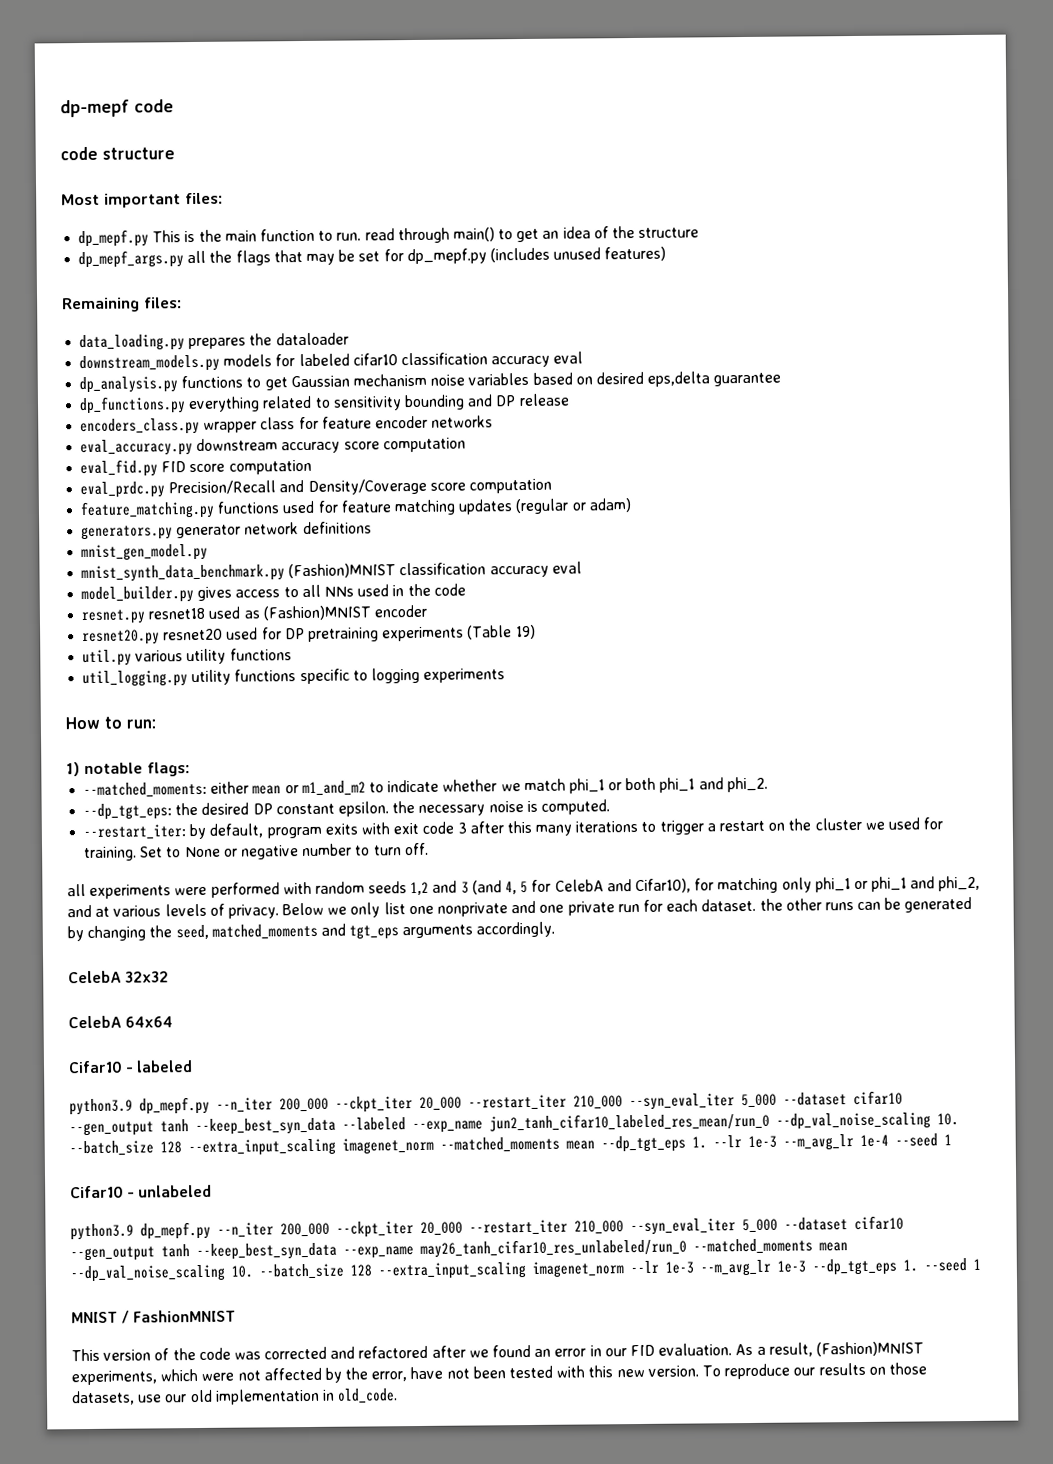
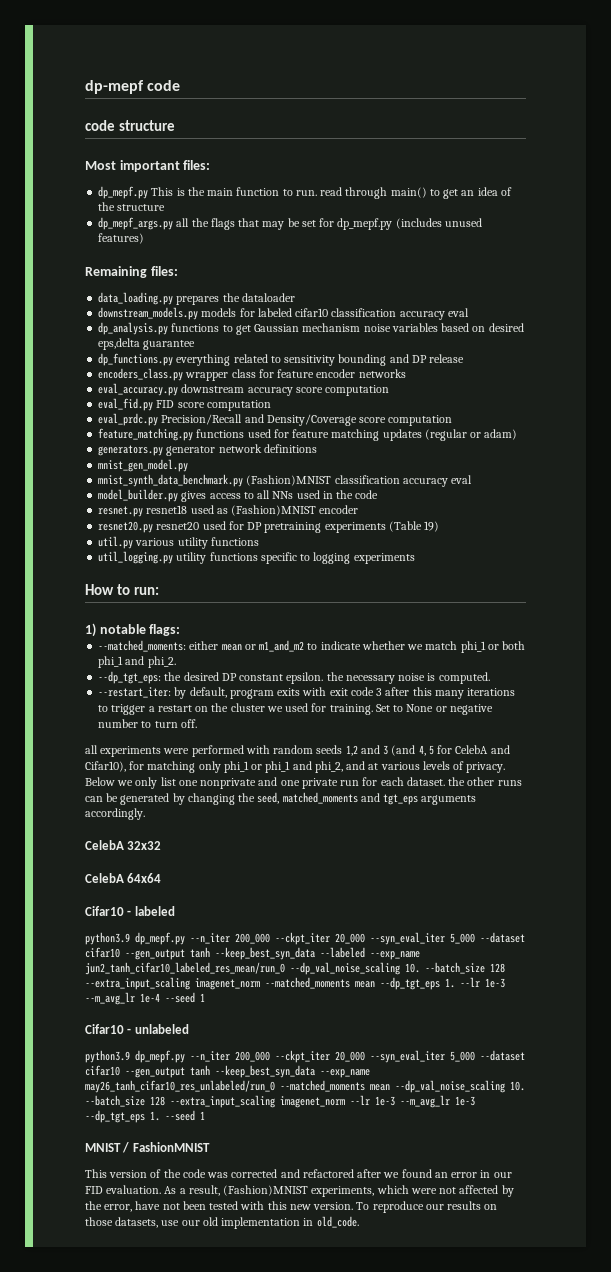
[468,1094,623,1111] --restart_iter 210_000 -> (365, 938) none
[469,1219,624,1236] --restart_iter 210_000 -> (365, 1056) none

